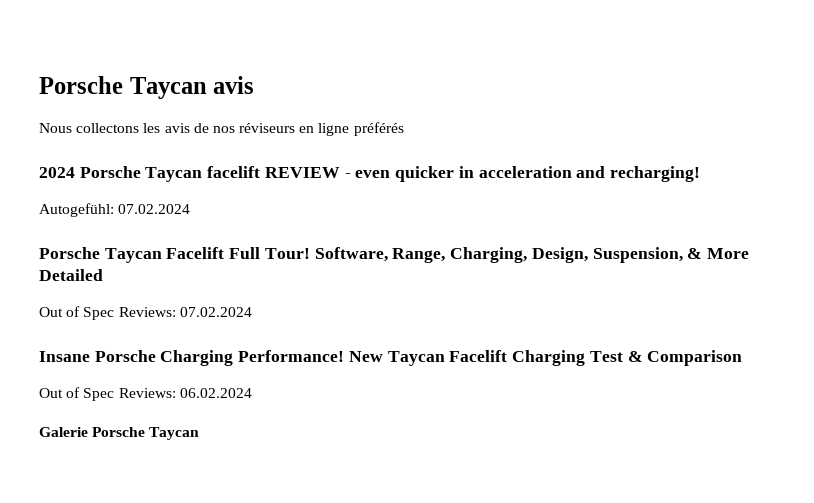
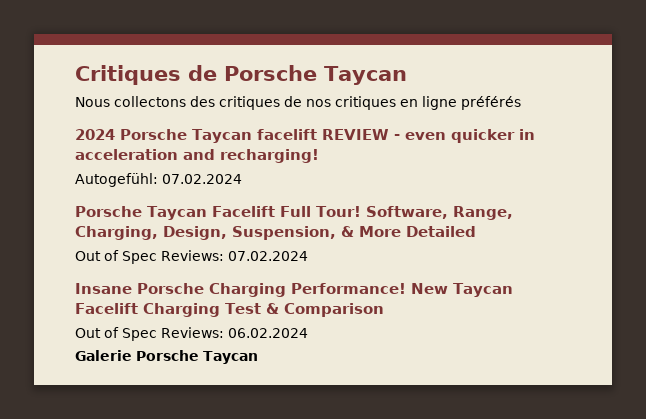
[39,76,255,99] Porsche Taycan avis -> [75,65,407,85] Critiques de Porsche Taycan
[143,123,190,133] les avis -> [190,96,280,110] des critiques
[239,123,296,133] réviseurs -> [335,96,396,110] critiques

